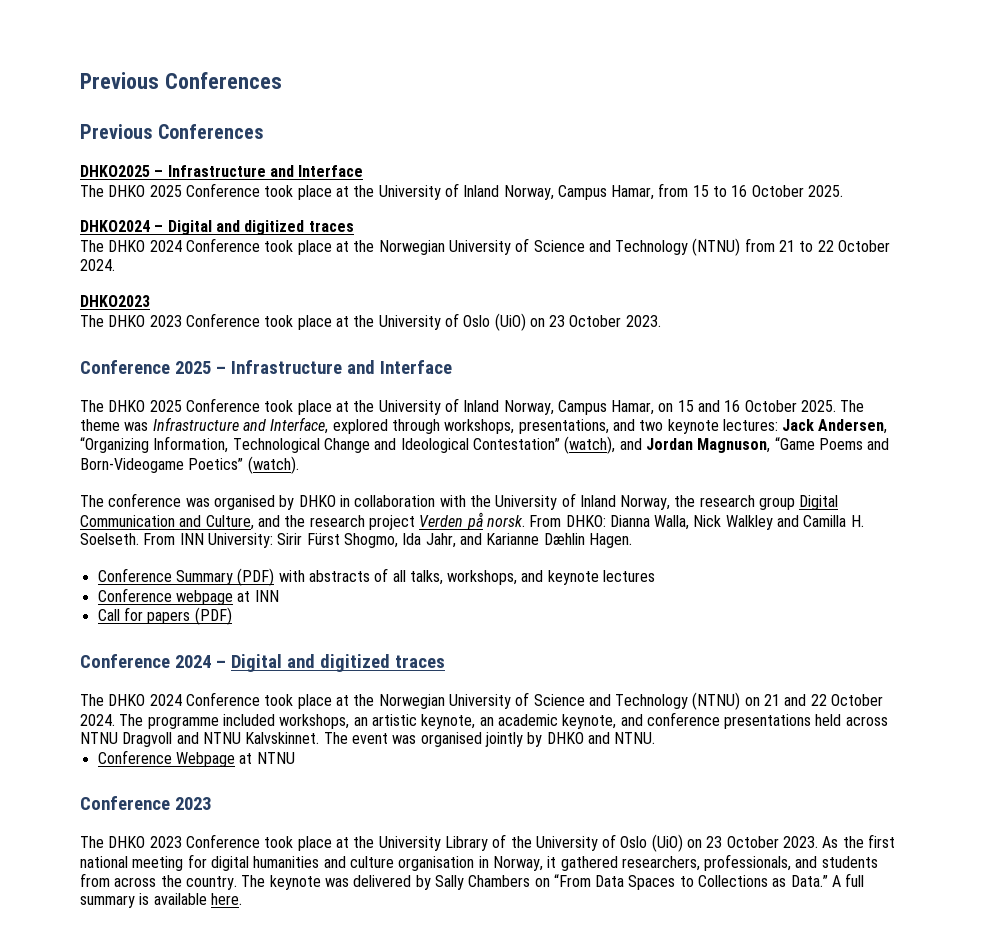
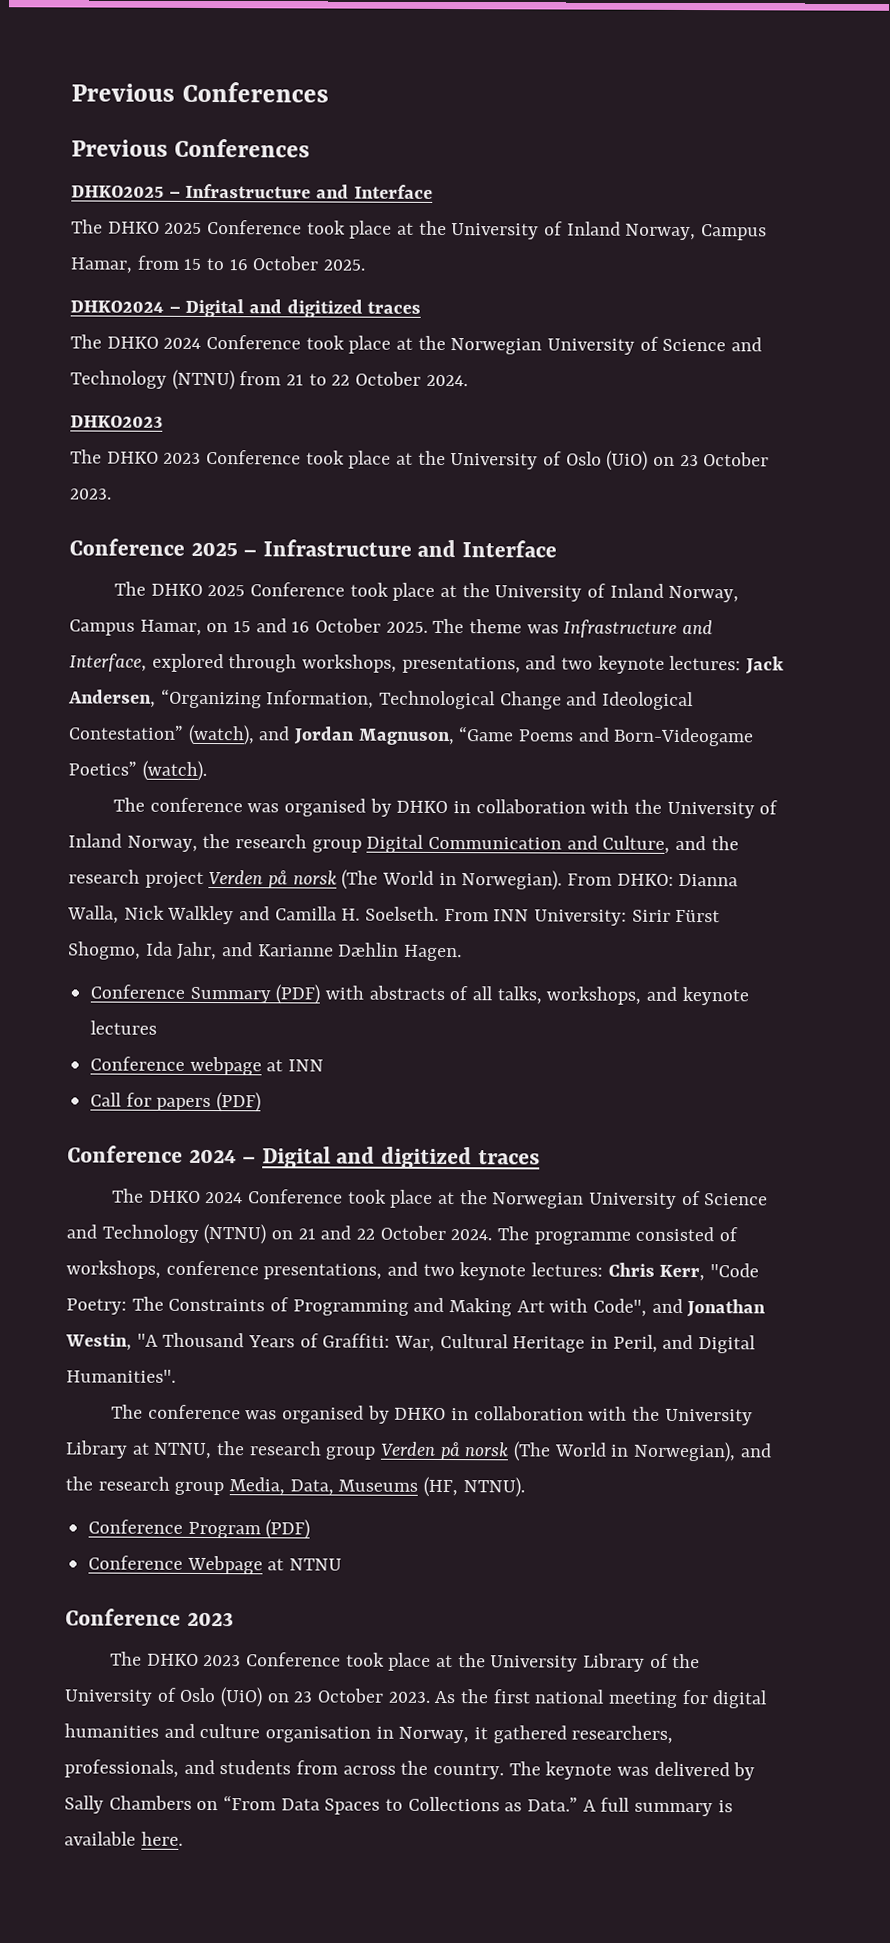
[486,515,525,527] norsk. -> [292,869,563,891] norsk (The World in Norwegian).
[222,712,888,729] [80,732,656,747] included workshops, an artistic keynote, an academic keynote, and conference presentations held across NTNU Dragvoll and NTNU Kalvskinnet. The event was organised jointly by DHKO and NTNU. -> [635,1226,739,1242] [66,1260,760,1282] [66,1296,767,1318] [65,1332,757,1354] [66,1369,176,1383] [111,1404,753,1426] [65,1440,772,1463] [65,1476,525,1498] [88,1519,311,1540] consisted of workshops, conference presentations, and two keynote lectures: Chris Kerr, "Code Poetry: The Constraints of Programming and Making Art with Code", and Jonathan Westin, "A Thousand Years of Graffiti: War, Cultural Heritage in Peril, and Digital Humanities". // The conference was organised by DHKO in collaboration with the University Library at NTNU, the research group Verden på norsk (The World in Norwegian), and the research group Media, Data, Museums (HF, NTNU). // Conference Program (PDF)

